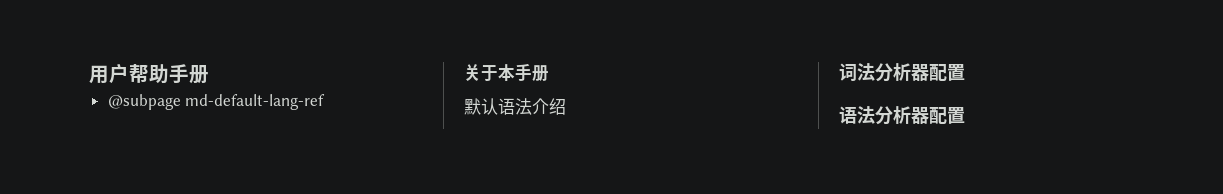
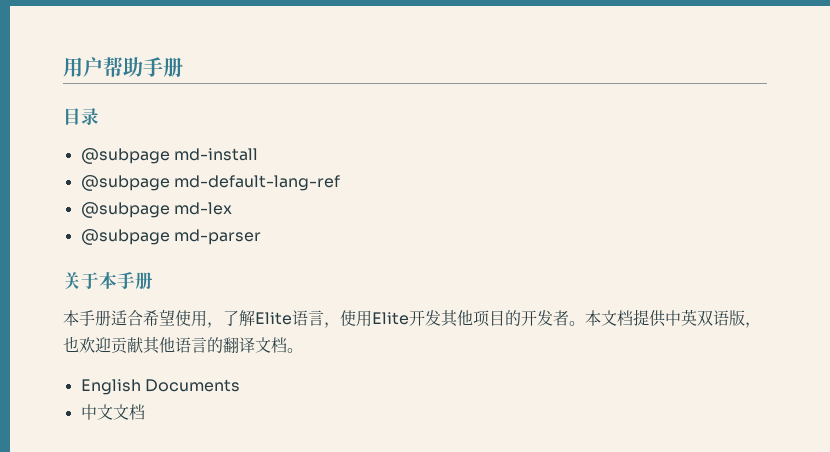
(209, 74) none -> [63,108,99,125] [80,148,258,164] // 目录 // @subpage md-install
(326, 102) none -> [80,202,232,218] [80,229,261,245] // @subpage md-lex // @subpage md-parser
[464,98,566,115] [839,63,965,82] [839,106,965,125] 默认语法介绍 // 词法分析器配置 // 语法分析器配置 -> [63,309,761,328] [63,336,303,354] [80,379,240,395] [80,404,145,420] 本手册适合希望使用，了解Elite语言，使用Elite开发其他项目的开发者。本文档提供中英双语版，也欢迎贡献其他语言的翻译文档。 // English Documents // 中文文档

